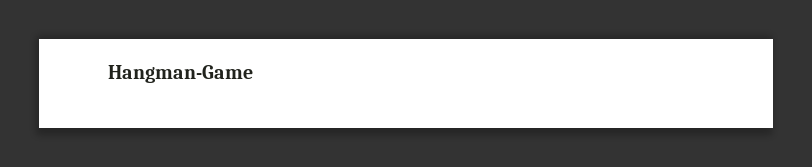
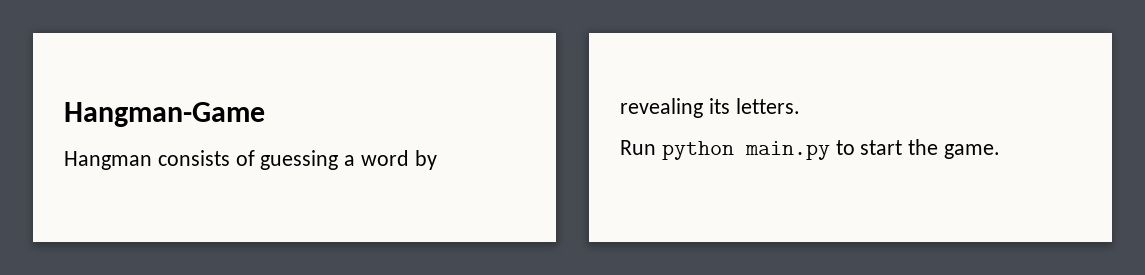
(253, 74) none -> [64,150,437,170] [620,98,800,118] [620,139,1001,160] // Hangman consists of guessing a word by revealing its letters. // Run python main.py to start the game.

